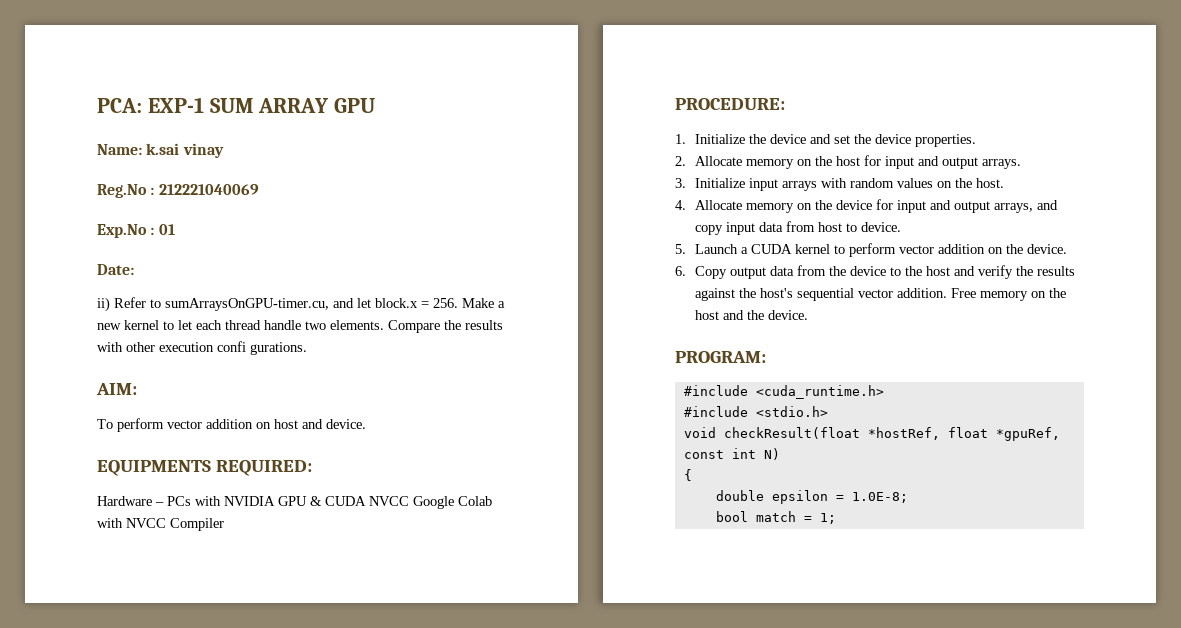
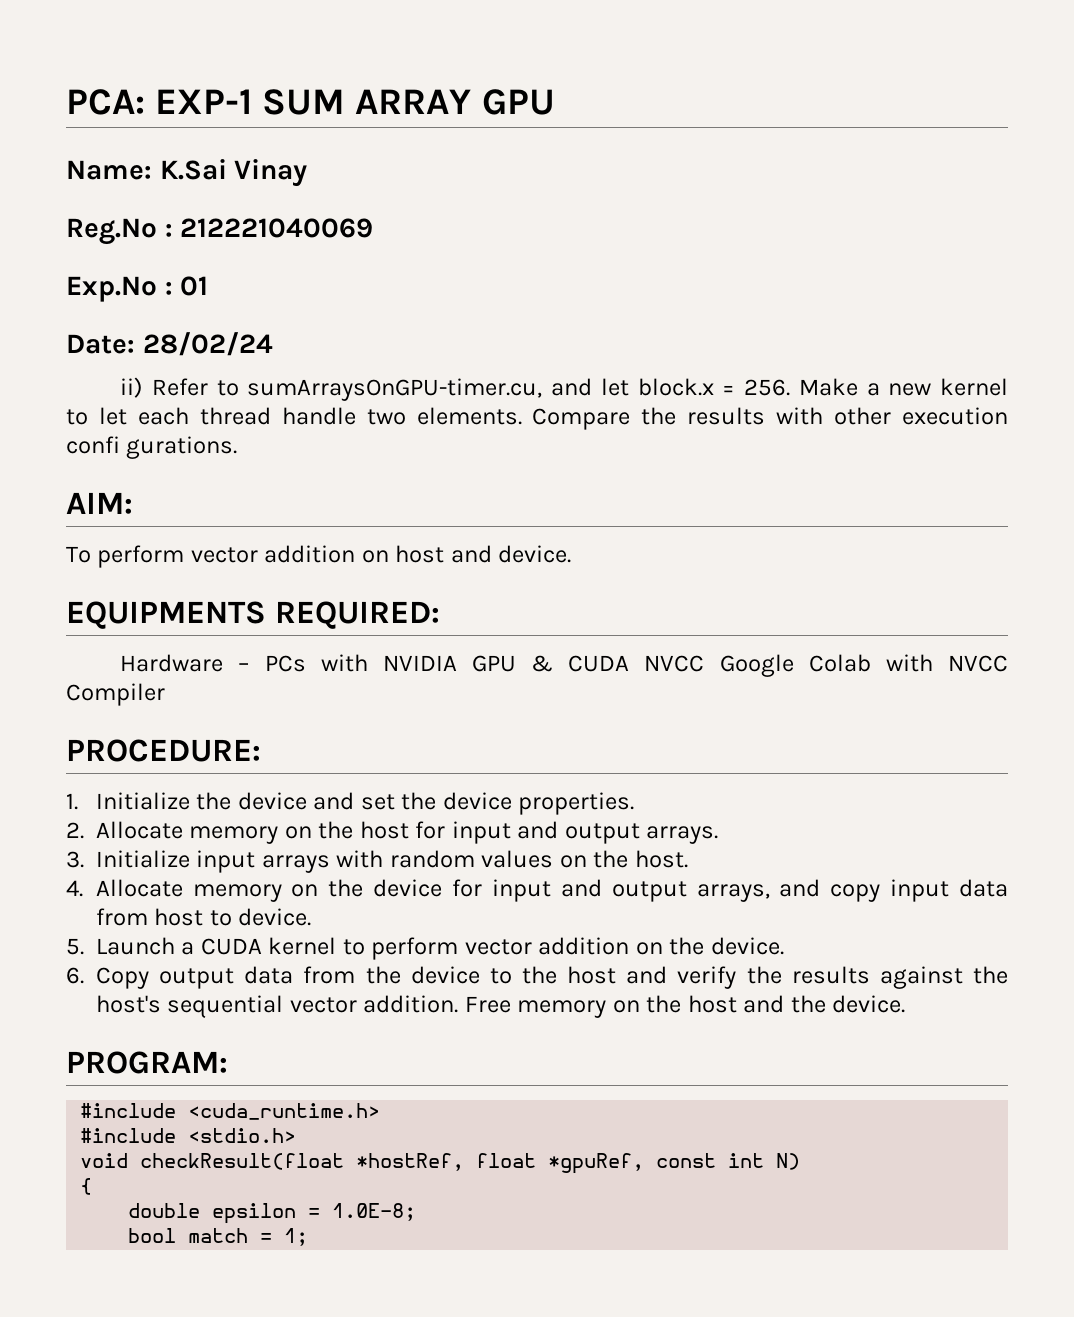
[146,143,224,158] k.sai vinay -> [159,159,308,187] K.Sai Vinay
(134, 269) none -> [142,332,273,356] 28/02/24

